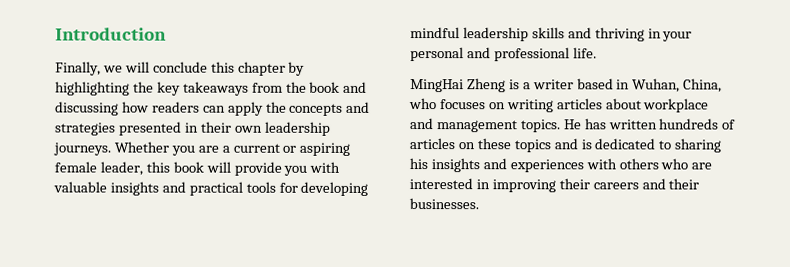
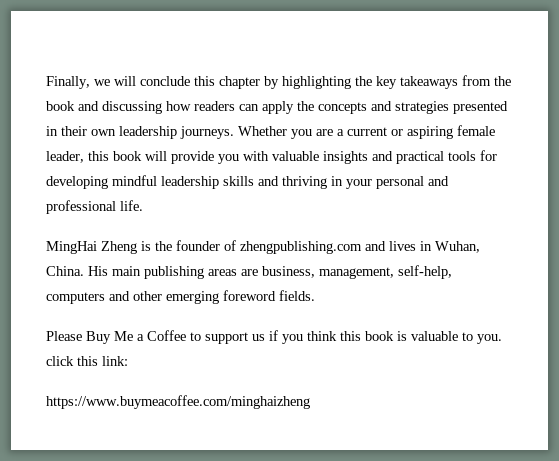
[55,27,167,41] Introduction // -> (46, 82) none
[522,78,723,93] [409,98,710,113] [410,118,737,133] [409,138,722,153] [409,158,713,173] [409,178,700,193] [409,198,479,210] a writer based in Wuhan, China, who focuses on writing articles about workplace and management topics. He has written hundreds of articles on these topics and is dedicated to sharing his insights and experiences with others who are interested in improving their careers and their businesses. -> [155,240,480,254] [46,265,452,279] [46,290,315,304] [46,330,502,344] [46,356,128,366] [46,395,310,409] the founder of zhengpublishing.com and lives in Wuhan, China. His main publishing areas are business, management, self-help, computers and other emerging foreword fields. // Please Buy Me a Coffee to support us if you think this book is valuable to you. click this link: // https://www.buymeacoffee.com/minghaizheng

